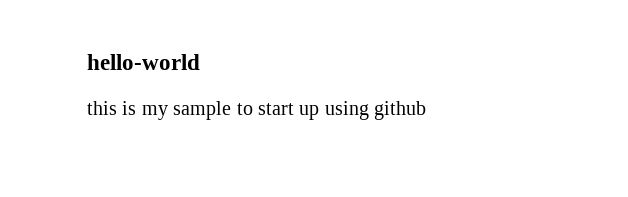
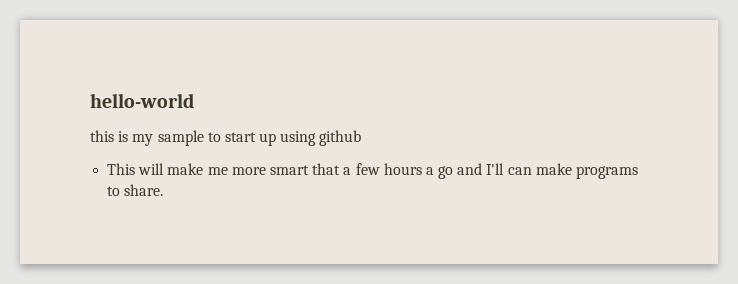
(427, 110) none -> [107,163,639,179] [107,184,164,196] // This will make me more smart that a few hours a go and I'll can make programs to share.

